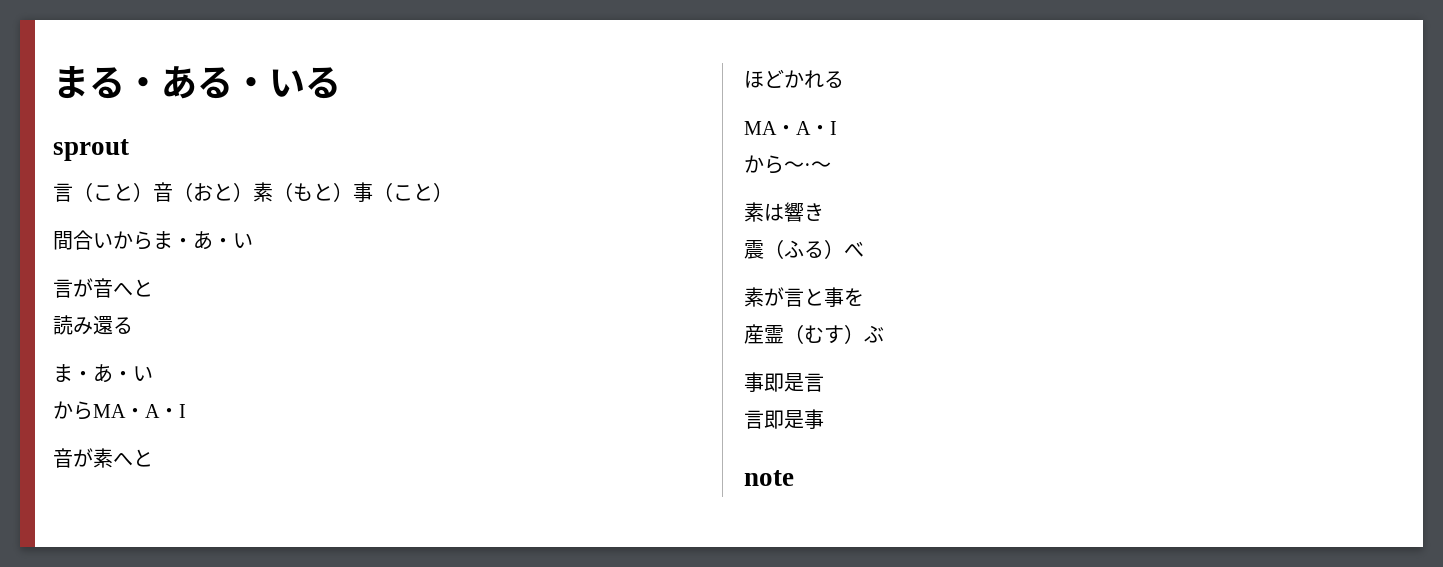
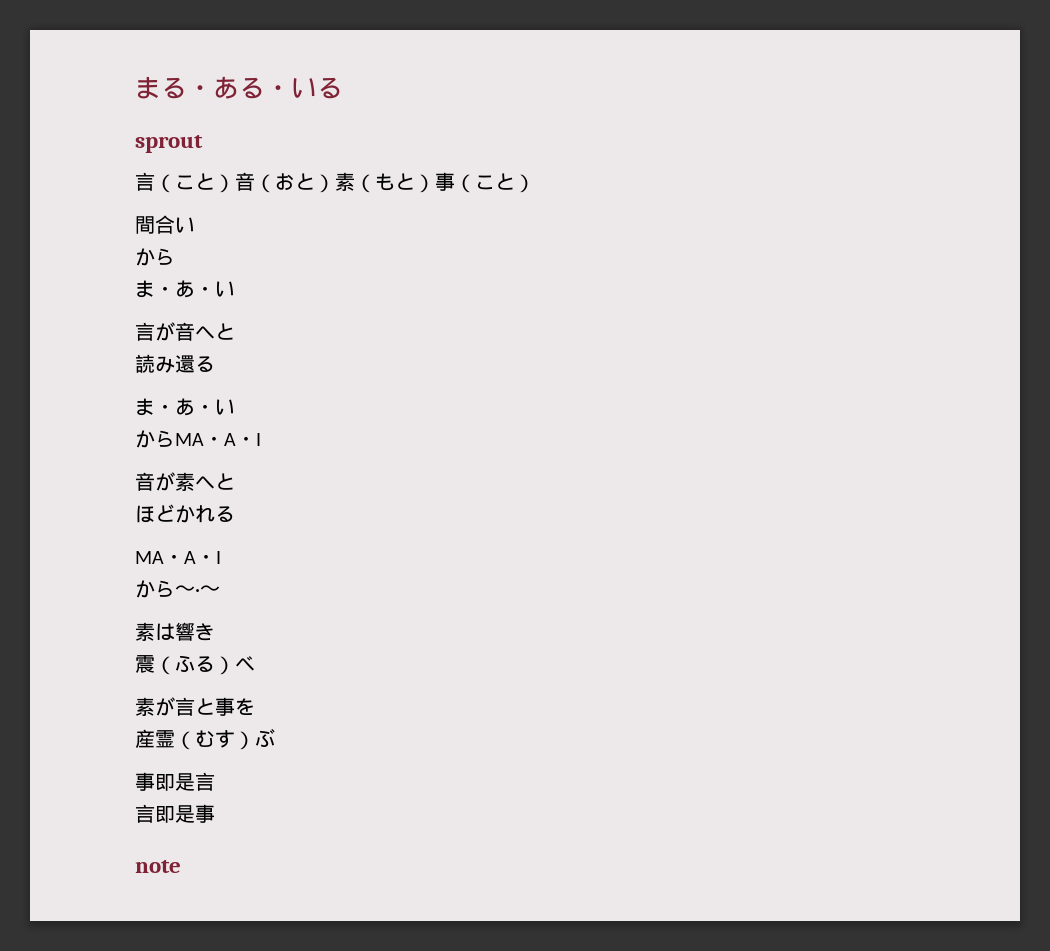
[113,231,153,250] から -> [135,248,175,266] // から //

